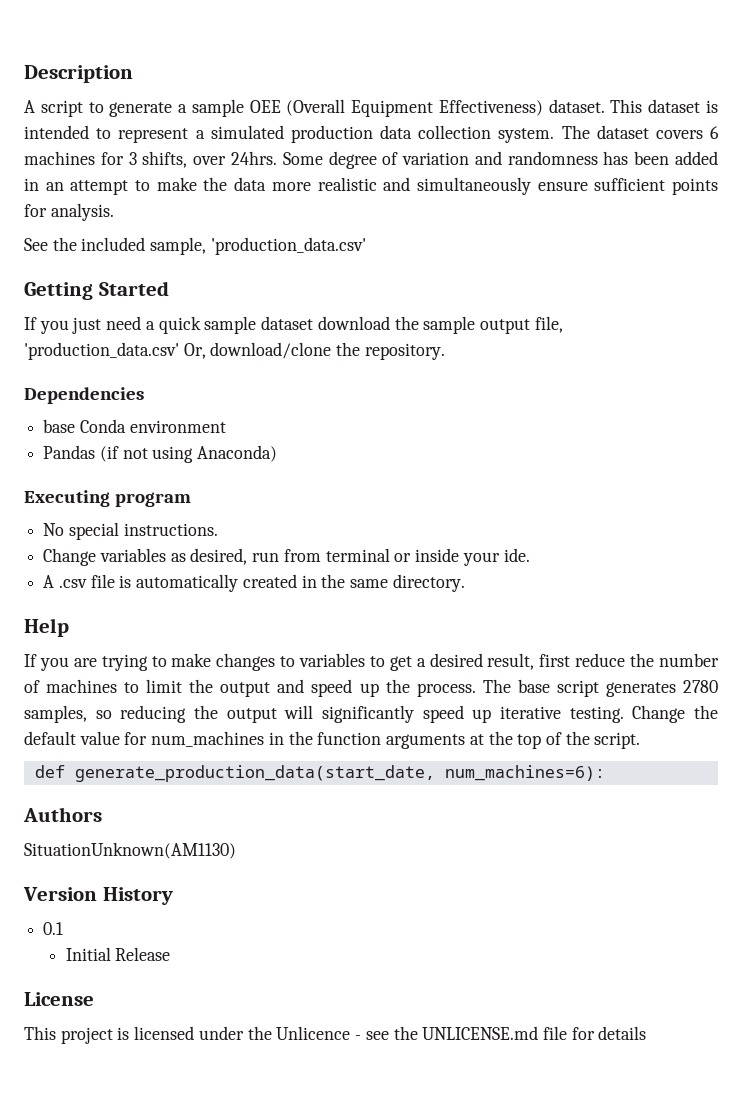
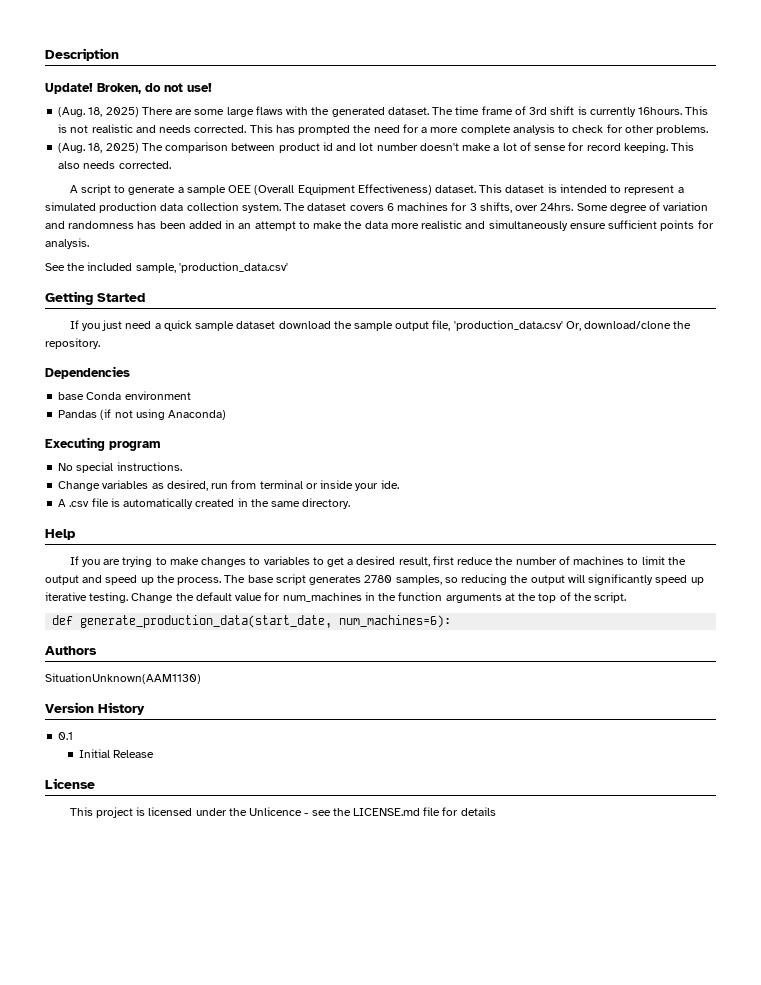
(133, 74) none -> [45,83,212,94] [58,106,709,117] [58,124,709,135] [58,142,695,153] [58,161,171,169] // Update! Broken, do not use! // (Aug. 18, 2025) There are some large flaws with the generated dataset. The time frame of 3rd shift is currently 16hours. This is not realistic and needs corrected. This has prompted the need for a more complete analysis to check for other problems. // (Aug. 18, 2025) The comparison between product id and lot number doesn't make a lot of sense for record keeping. This also needs corrected.
[24,842,236,859] SituationUnknown(AM1130) -> [45,673,201,684] SituationUnknown(AAM1130)
[422,1026,539,1040] UNLICENSE.md -> [352,808,420,816] LICENSE.md

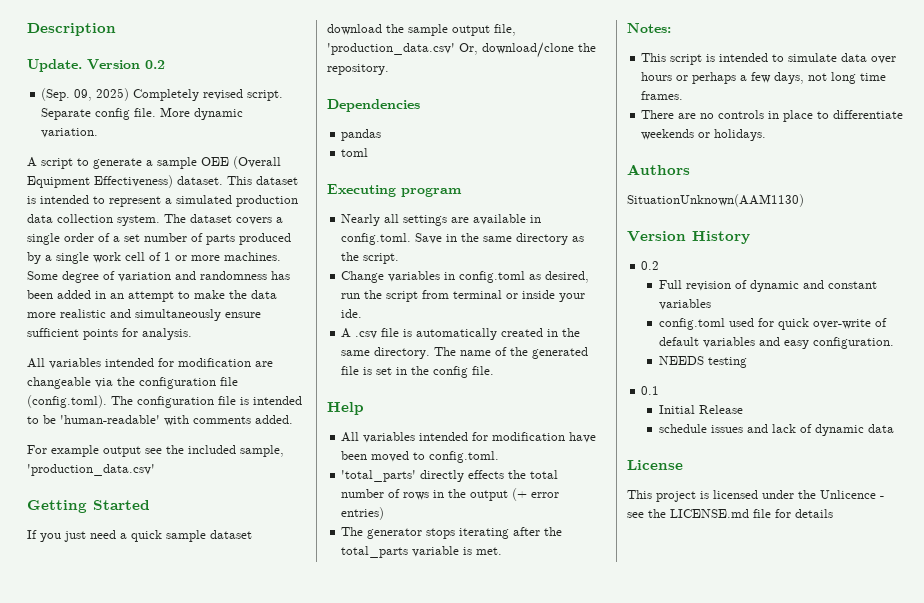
[45,83,212,94] [58,106,709,117] [58,124,709,135] [58,142,695,153] [58,161,171,169] Update! Broken, do not use! // (Aug. 18, 2025) There are some large flaws with the generated dataset. The time frame of 3rd shift is currently 16hours. This is not realistic and needs corrected. This has prompted the need for a more complete analysis to check for other problems. // (Aug. 18, 2025) The comparison between product id and lot number doesn't make a lot of sense for record keeping. This also needs corrected. -> [27,59,165,72] [41,88,284,101] [41,107,244,120] [41,128,99,138] Update. Version 0.2 // (Sep. 09, 2025) Completely revised script. Separate config file. More dynamic variation.
[386,202,574,213] 6 machines for 3 shifts, over 24hrs. -> [276,217,283,223] [27,233,291,245] [27,252,281,264] a single order of a set number of parts produced by a single work cell of 1 or more machines.
[45,263,65,271] See -> [27,358,273,369] [27,377,238,389] [27,395,302,408] [27,415,293,426] [27,445,162,457] All variables intended for modification are changeable via the configuration file (config.toml). The configuration file is intended to be 'human-readable' with comments added. // For example output see
[58,391,191,400] [58,409,227,420] [45,437,161,451] [58,462,182,473] base Conda environment // Pandas (if not using Anaconda) // Executing program // No special instructions. -> [341,129,382,141] [341,148,369,157] [327,184,462,197] [341,214,542,226] [341,233,585,245] [341,252,400,264] pandas // toml // Executing program // Nearly all settings are available in config.toml. Save in the same directory as the script.
(149, 484) none -> [444,271,526,283] in config.toml
(229, 486) none -> [364,290,419,302] the script
[45,529,76,540] [69,556,686,567] [45,574,704,585] [45,592,627,603] [52,615,452,628] [45,646,97,655] [45,673,201,684] [45,702,145,715] [58,732,74,740] [78,749,155,758] // Help // If you are trying to make changes to variables to get a desired result, first reduce the number of machines to limit the output and speed up the process. The base script generates 2780 samples, so reducing the output will significantly speed up iterative testing. Change the default value for num_machines in the function arguments at the top of the script. // def generate_production_data(start_date, num_machines=6): // Authors // SituationUnknown(AAM1130) // Version History // 0.1 // Initial Release -> [434,347,589,359] [341,366,495,378] [327,402,364,415] [341,432,597,443] [341,451,500,463] [341,470,559,482] [341,488,560,501] [341,507,385,520] [341,527,563,539] [341,546,503,558] [627,23,671,33] [641,53,897,65] [641,72,887,84] [641,91,684,100] [641,110,904,122] [641,129,767,141] [627,164,690,175] [627,194,804,207] [627,231,750,244] [641,261,660,270] [658,280,877,292] [658,299,711,310] [658,318,887,330] [658,337,894,349] [658,356,747,368] [641,386,660,395] [658,405,743,414] [658,424,894,436] The name of the generated file is set in the config file. // Help // All variables intended for modification have been moved to config.toml. // 'total_parts' directly effects the total number of rows in the output (+ error entries) // The generator stops iterating after the total_parts variable is met. // Notes: // This script is intended to simulate data over hours or perhaps a few days, not long time frames. // There are no controls in place to differentiate weekends or holidays. // Authors // SituationUnknown(AAM1130) // Version History // 0.2 // Full revision of dynamic and constant variables // config.toml used for quick over-write of default variables and easy configuration. // NEEDS testing // 0.1 // Initial Release // schedule issues and lack of dynamic data

